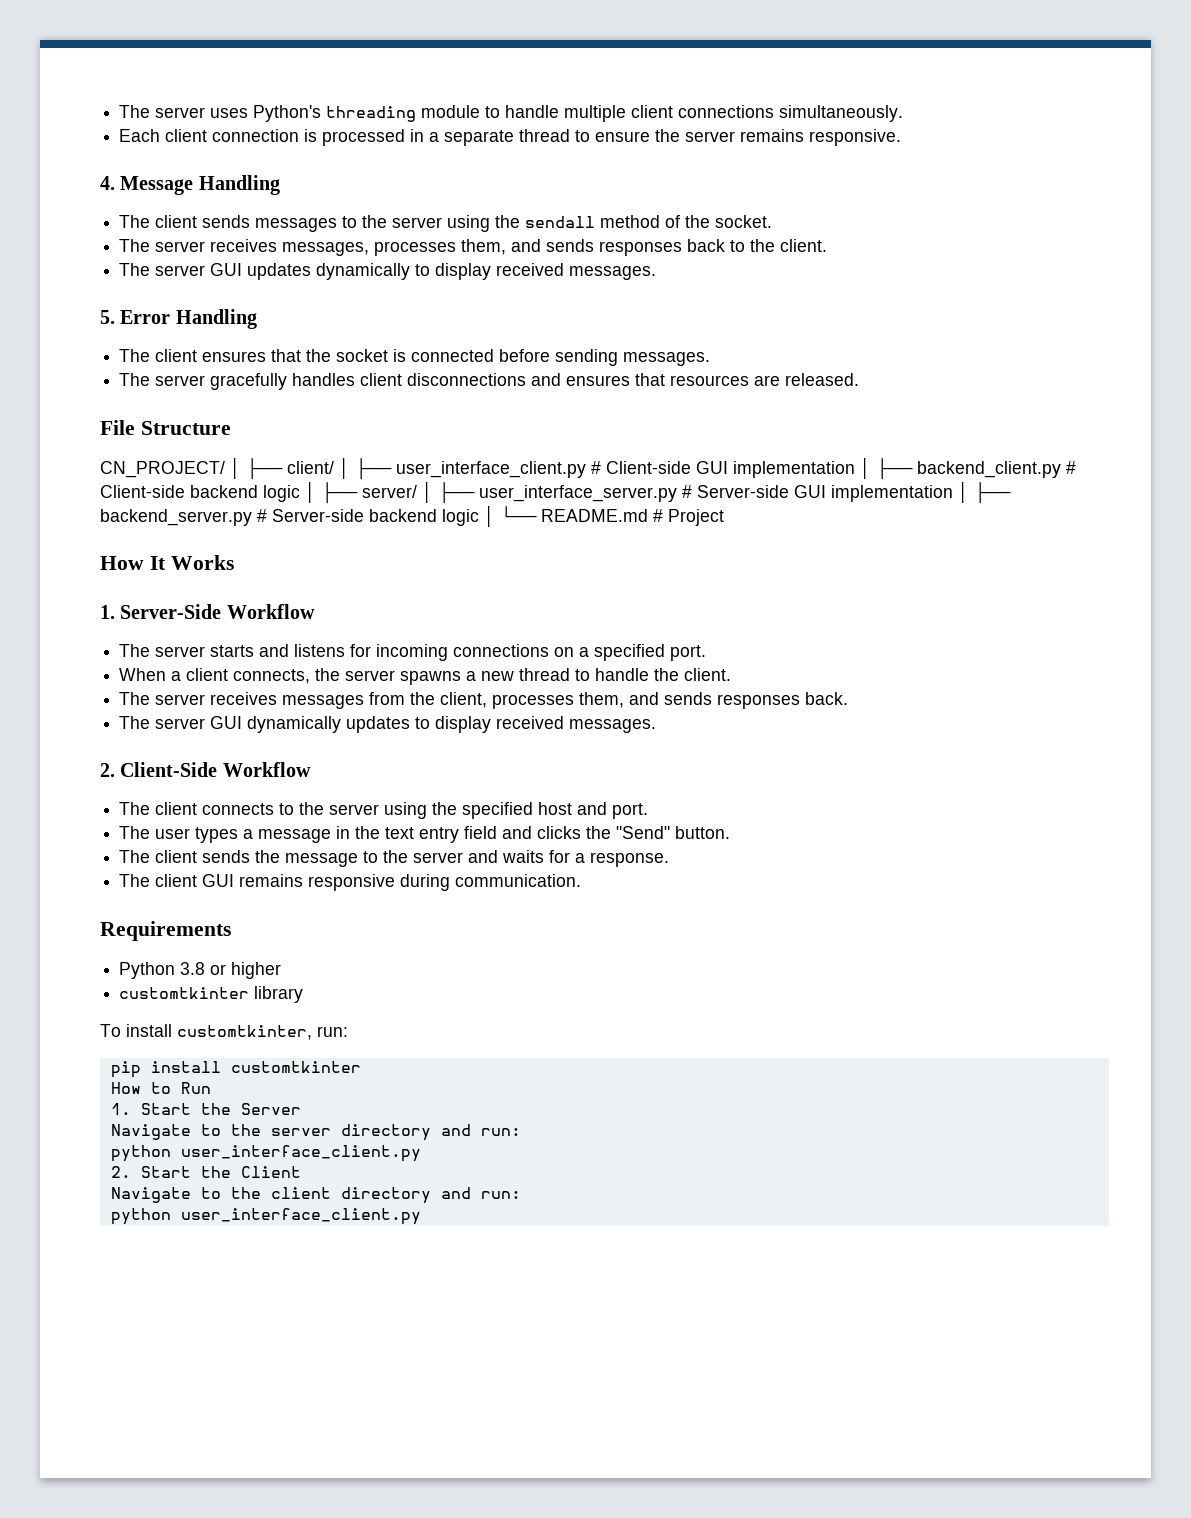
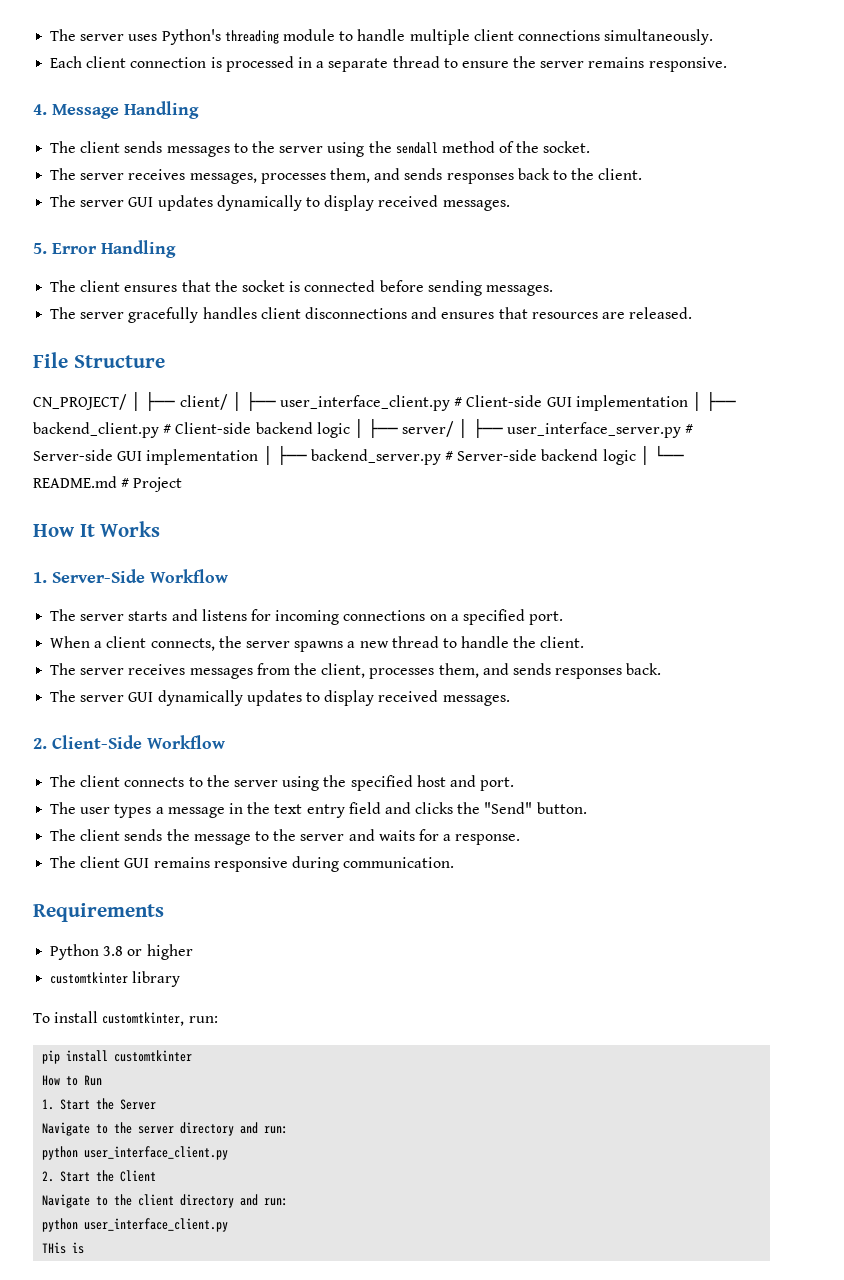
(421, 1216) none -> [42,1242,85,1254] // THis is

